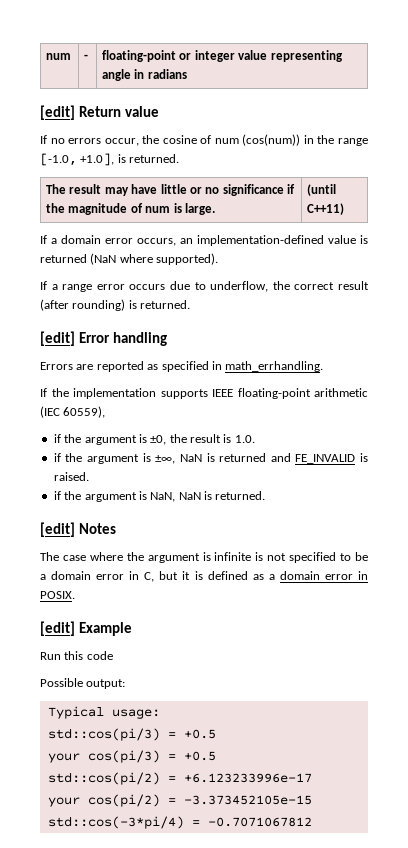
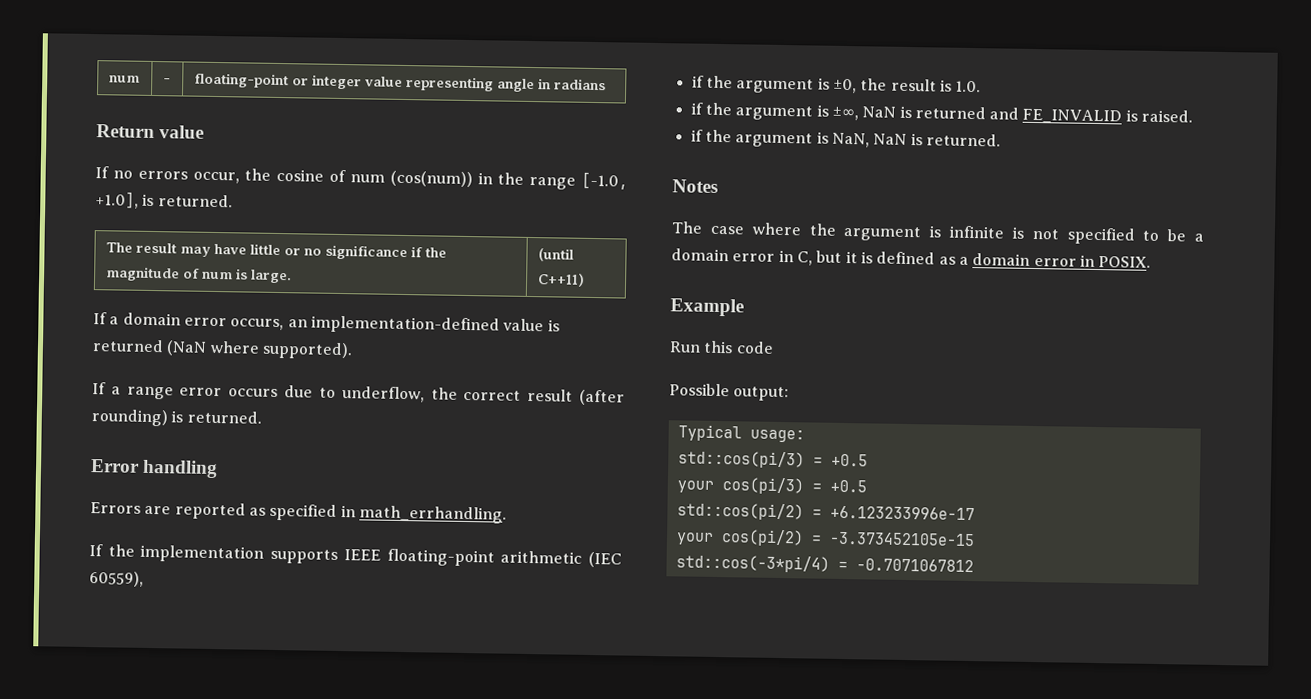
[40,105,75,120] [edit] -> (606, 84) none
[40,331,75,346] [edit] -> (262, 417) none
[40,522,75,537] [edit] -> (1001, 140) none
[40,621,75,636] [edit] -> (1152, 262) none

